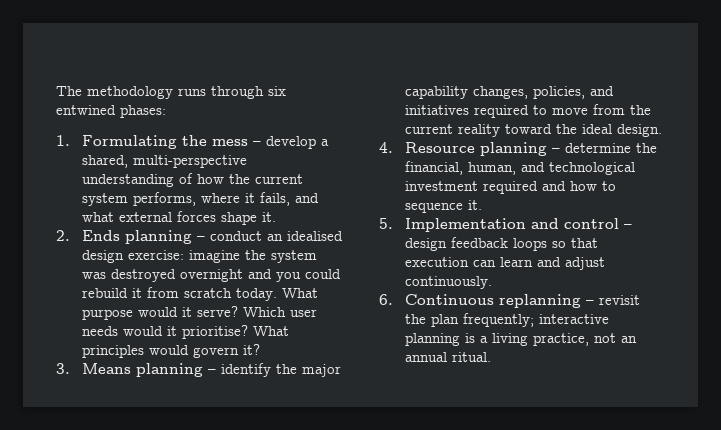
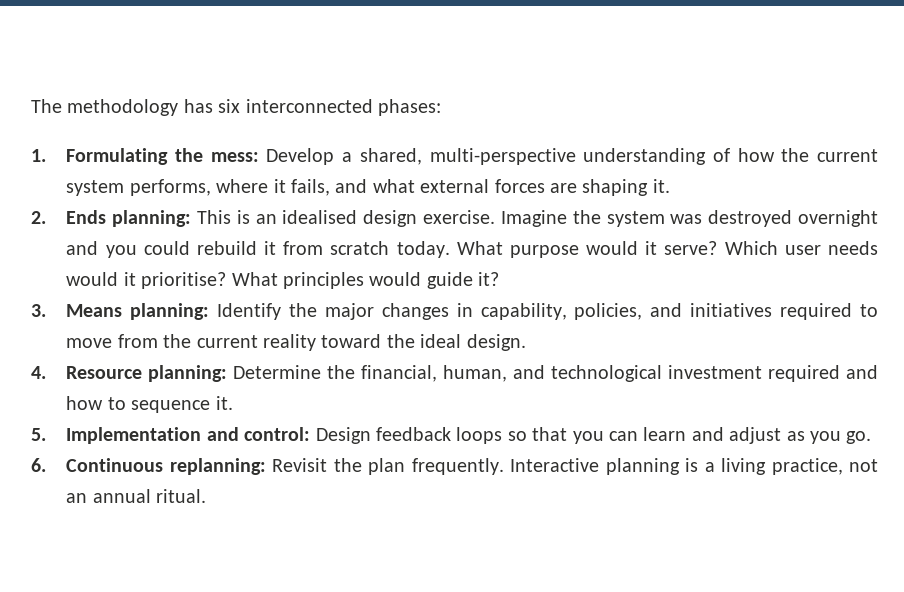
[178,86,286,99] [56,105,116,115] runs through six entwined -> [183,99,373,113] has six interconnected
[211,136,316,149] mess – develop -> [210,148,335,165] mess: Develop
[220,212,257,225] shape -> [549,179,649,196] are shaping
[124,230,262,244] planning – conduct -> [112,210,250,227] planning: This is
[127,250,240,263] exercise: imagine -> [423,210,567,227] exercise. Imagine
[192,347,239,358] govern -> [426,272,473,289] guide
[135,363,341,377] [404,86,528,99] planning – identify the major capability changes, -> [130,303,567,320] planning: Identify the major changes in capability,
[479,142,631,156] planning – determine -> [148,365,322,382] planning: Determine
[563,218,632,229] [404,238,447,251] control – design -> [244,427,371,444] control: Design
[404,257,469,267] execution -> [572,431,604,444] you
[404,276,492,289] continuously. -> [786,431,872,444] as you go.
[498,294,640,308] [404,313,609,327] replanning – revisit the plan frequently; interactive -> [169,458,600,475] replanning: Revisit the plan frequently. Interactive

